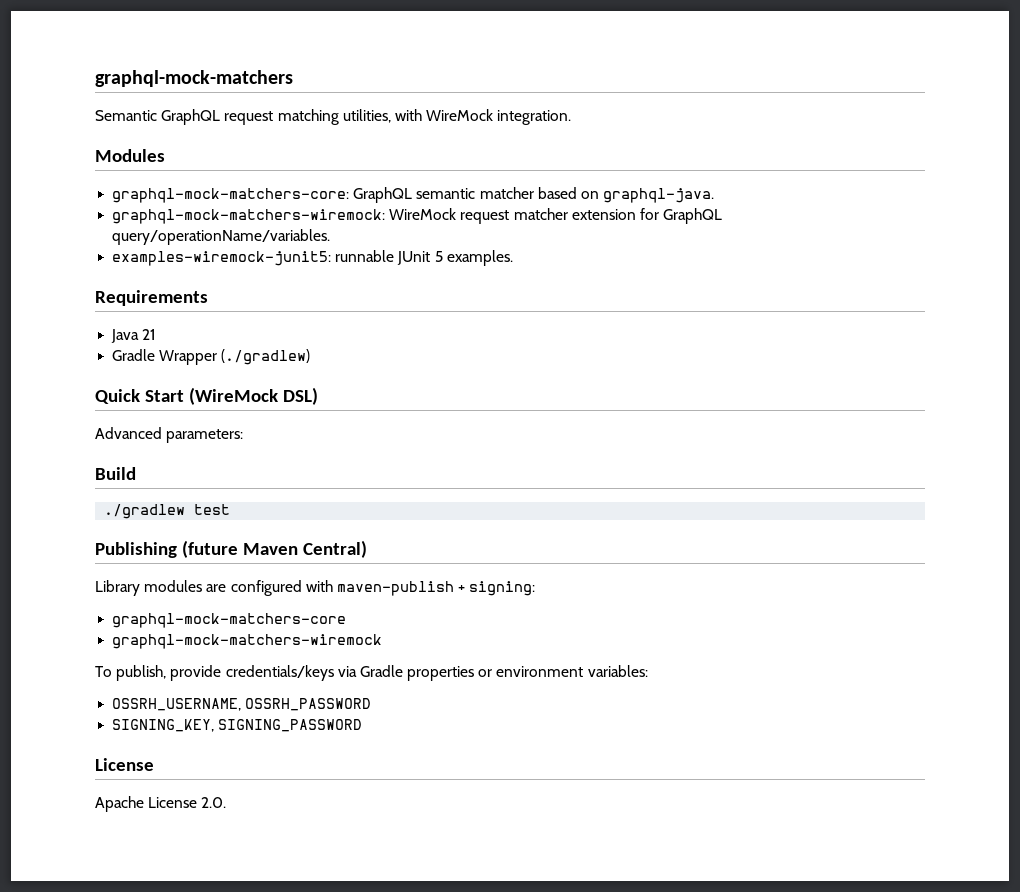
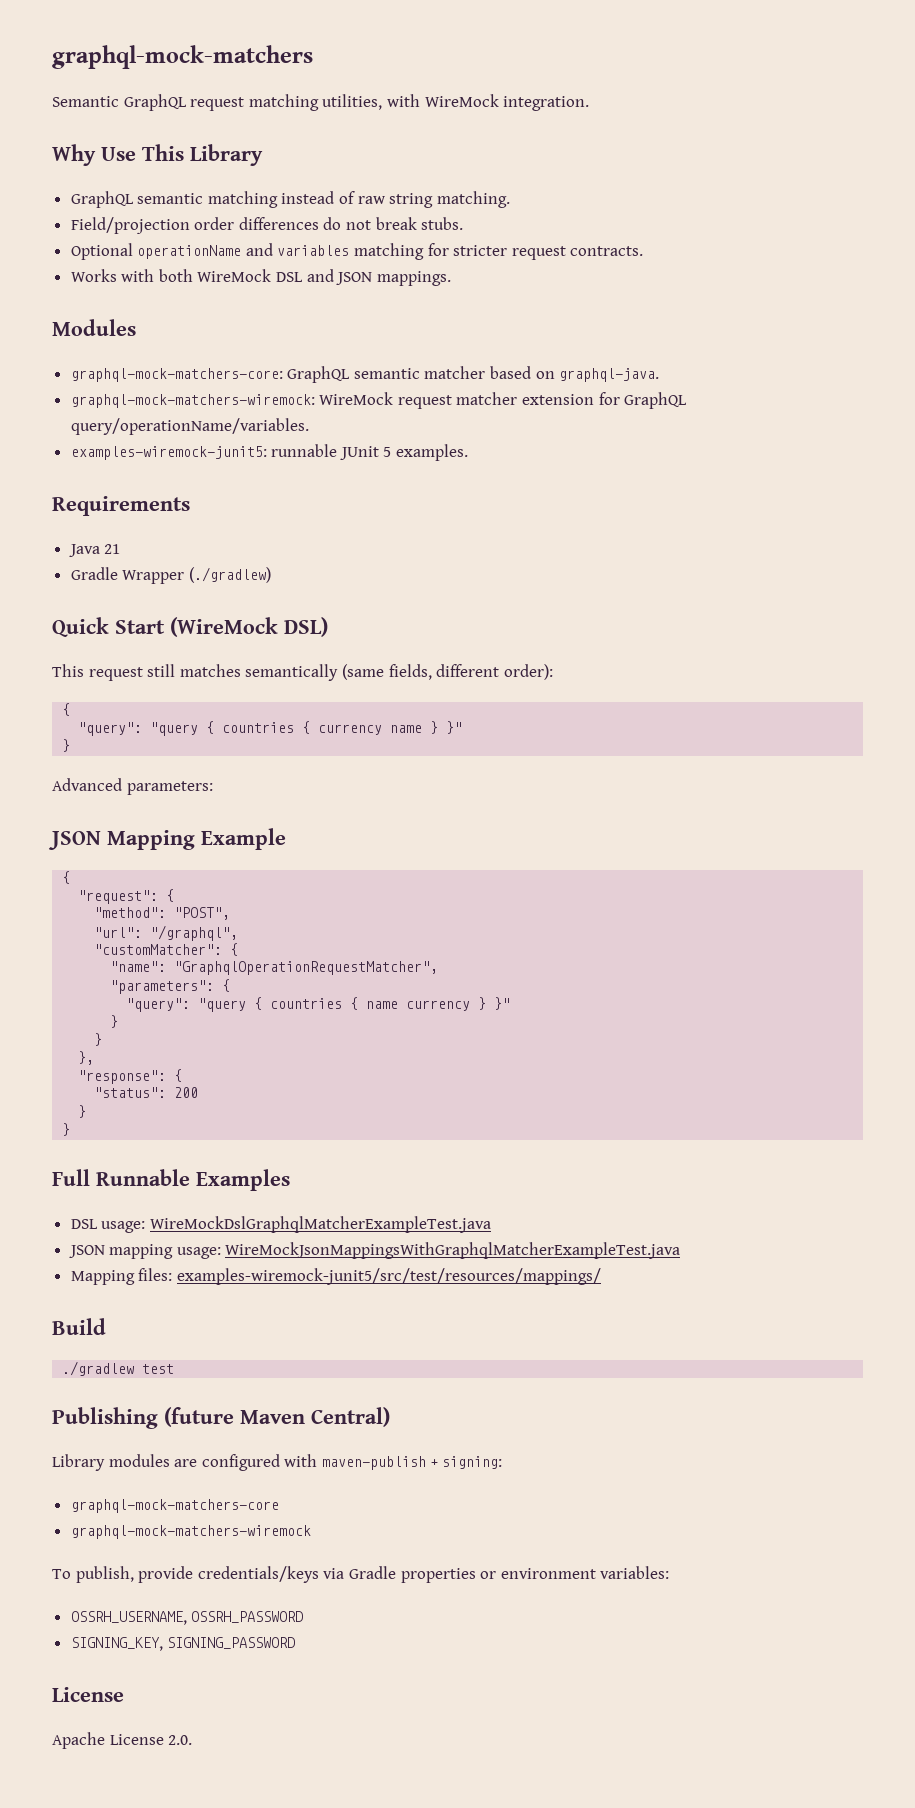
(572, 117) none -> [52,144,263,166] [70,191,510,208] [70,217,464,234] [70,243,644,260] [70,269,451,286] // Why Use This Library // GraphQL semantic matching instead of raw string matching. // Field/projection order differences do not break stubs. // Optional operationName and variables matching for stricter request contracts. // Works with both WireMock DSL and JSON mappings.
[95,427,244,443] Advanced parameters: -> [52,664,553,681] [62,703,71,716] [78,721,463,736] [62,739,71,752] [52,778,213,795] [48,828,286,850] [62,871,71,884] [78,889,175,904] [94,907,231,920] [94,925,239,941] [94,943,239,956] [110,961,439,975] [110,979,231,994] [126,997,511,1012] [110,1015,119,1028] [94,1033,103,1046] [78,1051,95,1065] [78,1069,183,1084] [94,1087,199,1098] [78,1105,87,1118] [62,1123,71,1136] [52,1169,290,1191] [70,1216,491,1233] [68,1242,681,1259] [70,1268,601,1285] This request still matches semantically (same fields, different order): // { // "query": "query { countries { currency name } }" // } // Advanced parameters: // JSON Mapping Example // { // "request": { // "method": "POST", // "url": "/graphql", // "customMatcher": { // "name": "GraphqlOperationRequestMatcher", // "parameters": { // "query": "query { countries { name currency } }" // } // } // }, // "response": { // "status": 200 // } // } // Full Runnable Examples // DSL usage: WireMockDslGraphqlMatcherExampleTest.java // JSON mapping usage: WireMockJsonMappingsWithGraphqlMatcherExampleTest.java // Mapping files: examples-wiremock-junit5/src/test/resources/mappings/

